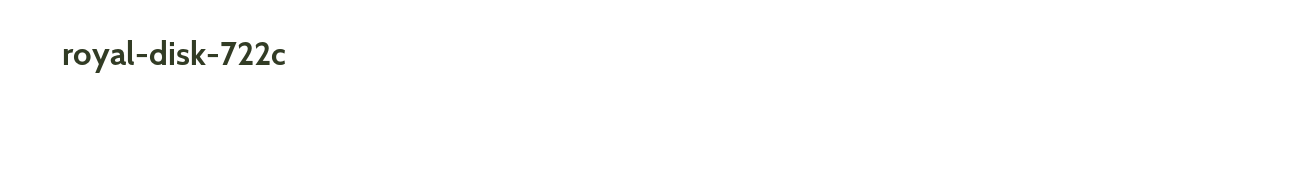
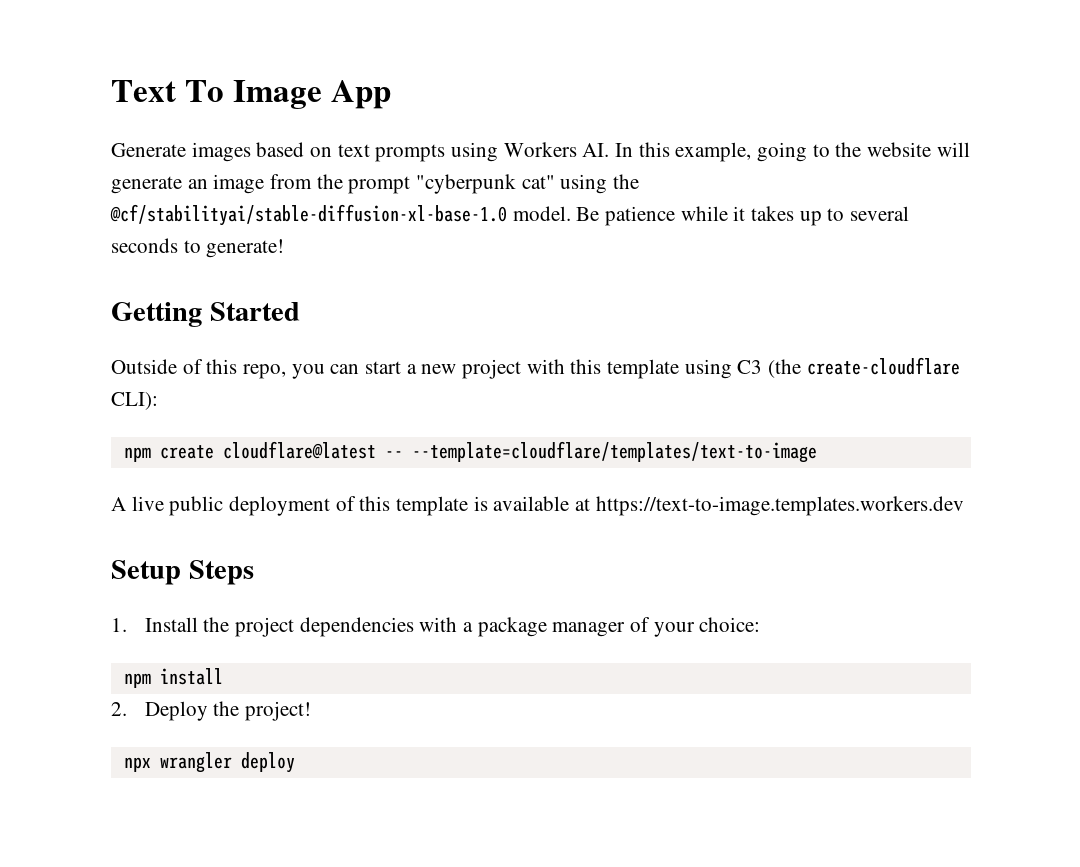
[62,40,286,73] royal-disk-722c -> [111,80,391,109] [111,142,970,162] [111,174,640,194] [110,204,910,226] [111,238,285,258] [111,302,300,327] [111,357,960,379] [111,392,158,410] [123,441,817,463] [111,496,964,516] [111,560,254,585] [111,617,761,637] [123,668,223,688] [111,701,312,721] [123,752,295,773] Text To Image App // Generate images based on text prompts using Workers AI. In this example, going to the website will generate an image from the prompt "cyberpunk cat" using the @cf/stabilityai/stable-diffusion-xl-base-1.0 model. Be patience while it takes up to several seconds to generate! // Getting Started // Outside of this repo, you can start a new project with this template using C3 (the create-cloudflare CLI): // npm create cloudflare@latest -- --template=cloudflare/templates/text-to-image // A live public deployment of this template is available at https://text-to-image.templates.workers.dev // Setup Steps // 1. Install the project dependencies with a package manager of your choice: // npm install // 2. Deploy the project! // npx wrangler deploy

